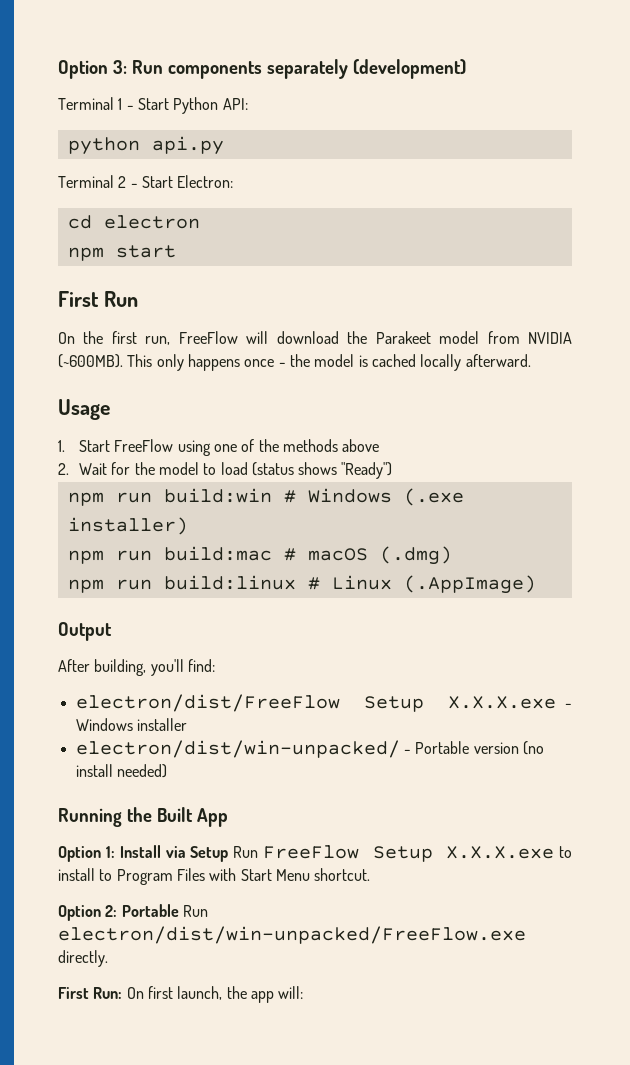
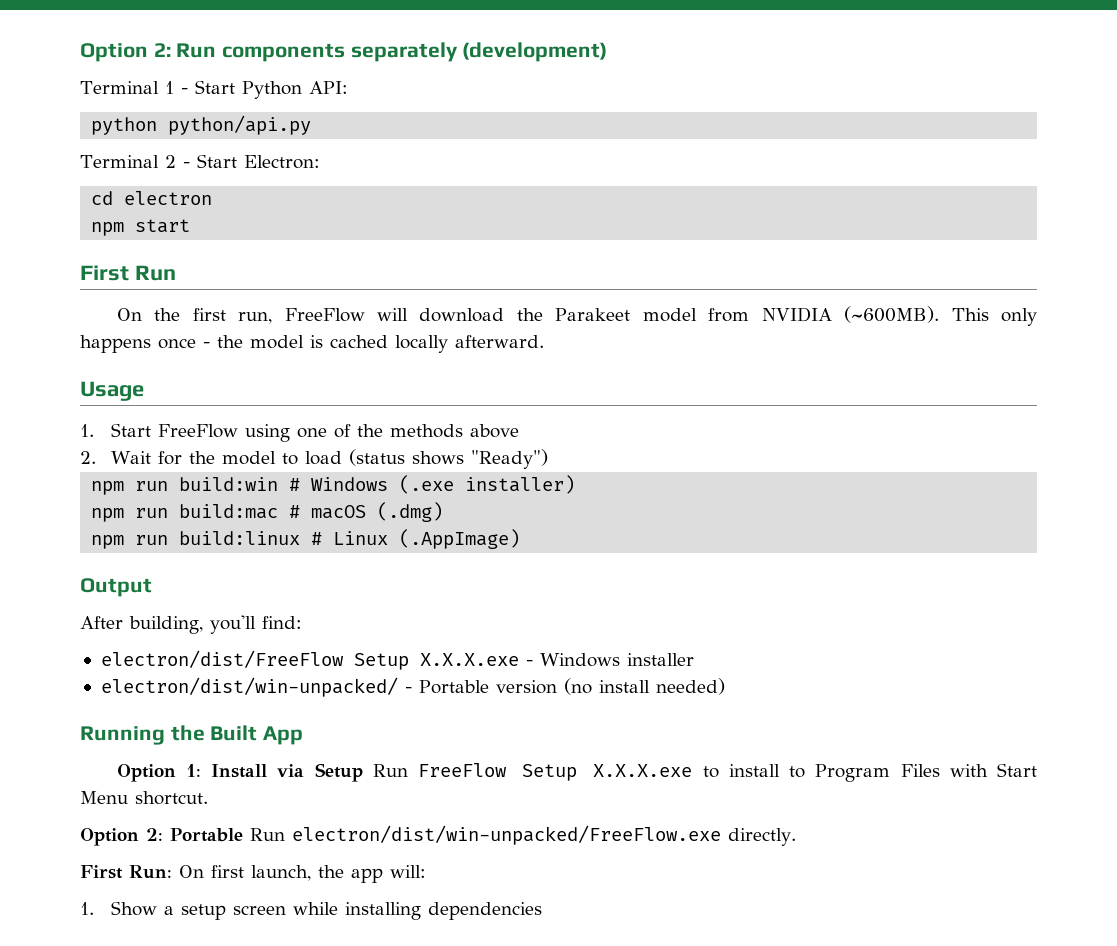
[58,60,127,79] Option 3: -> [80,43,171,62] Option 2:
[151,136,224,155] api.py -> [168,115,312,135] python/api.py
(304, 992) none -> [80,901,543,920] // 1. Show a setup screen while installing dependencies

